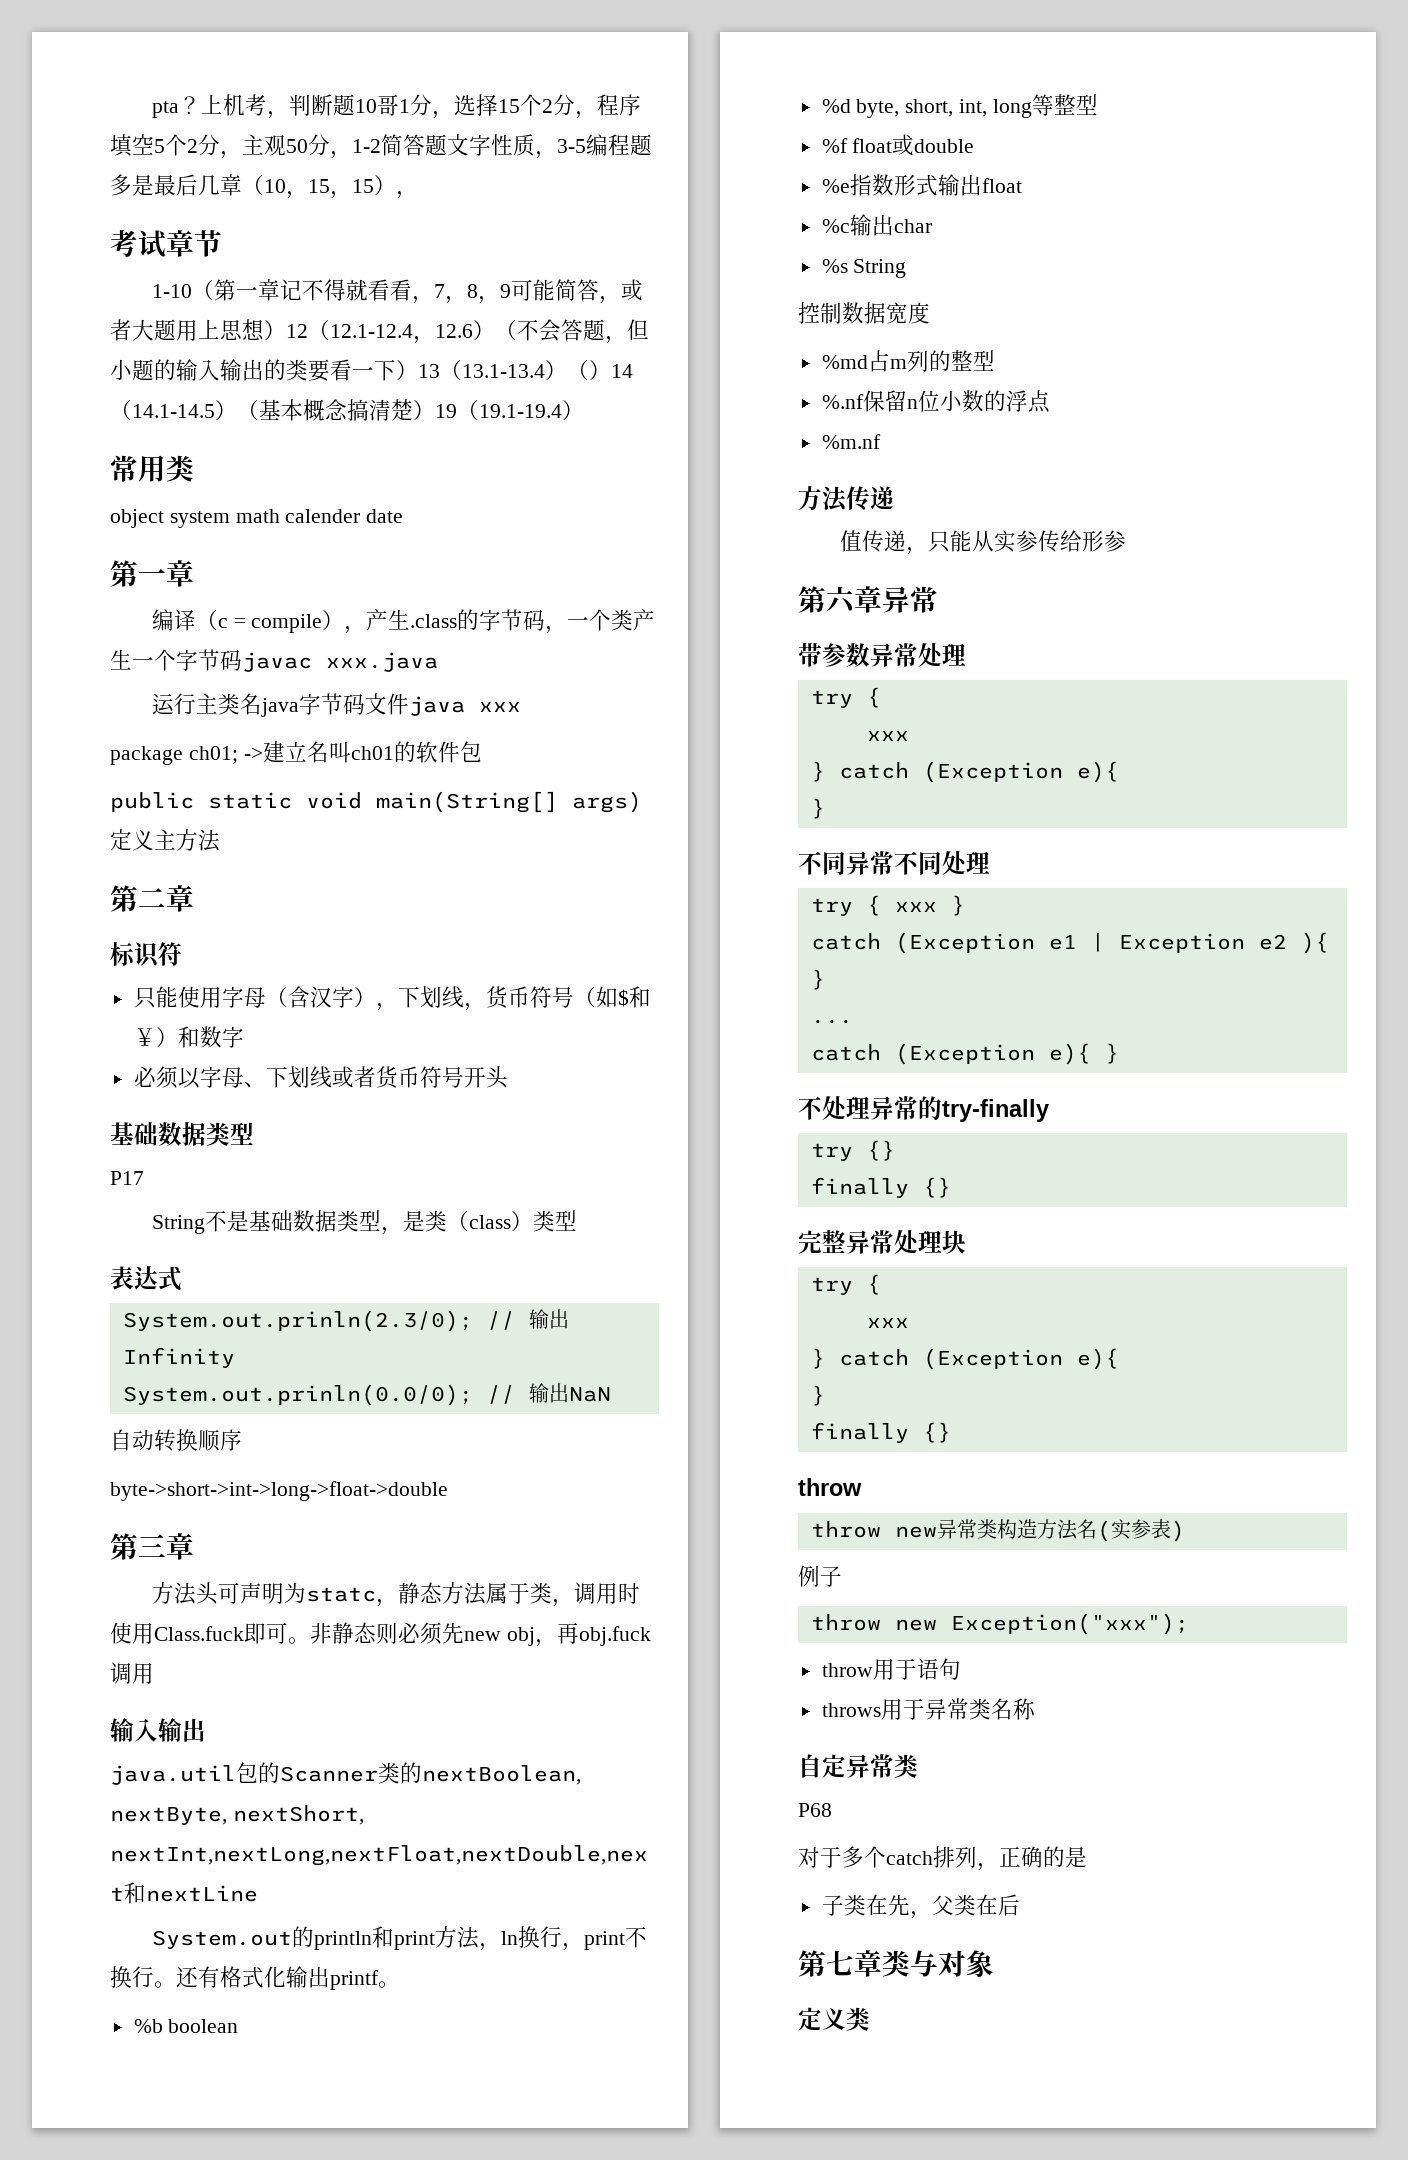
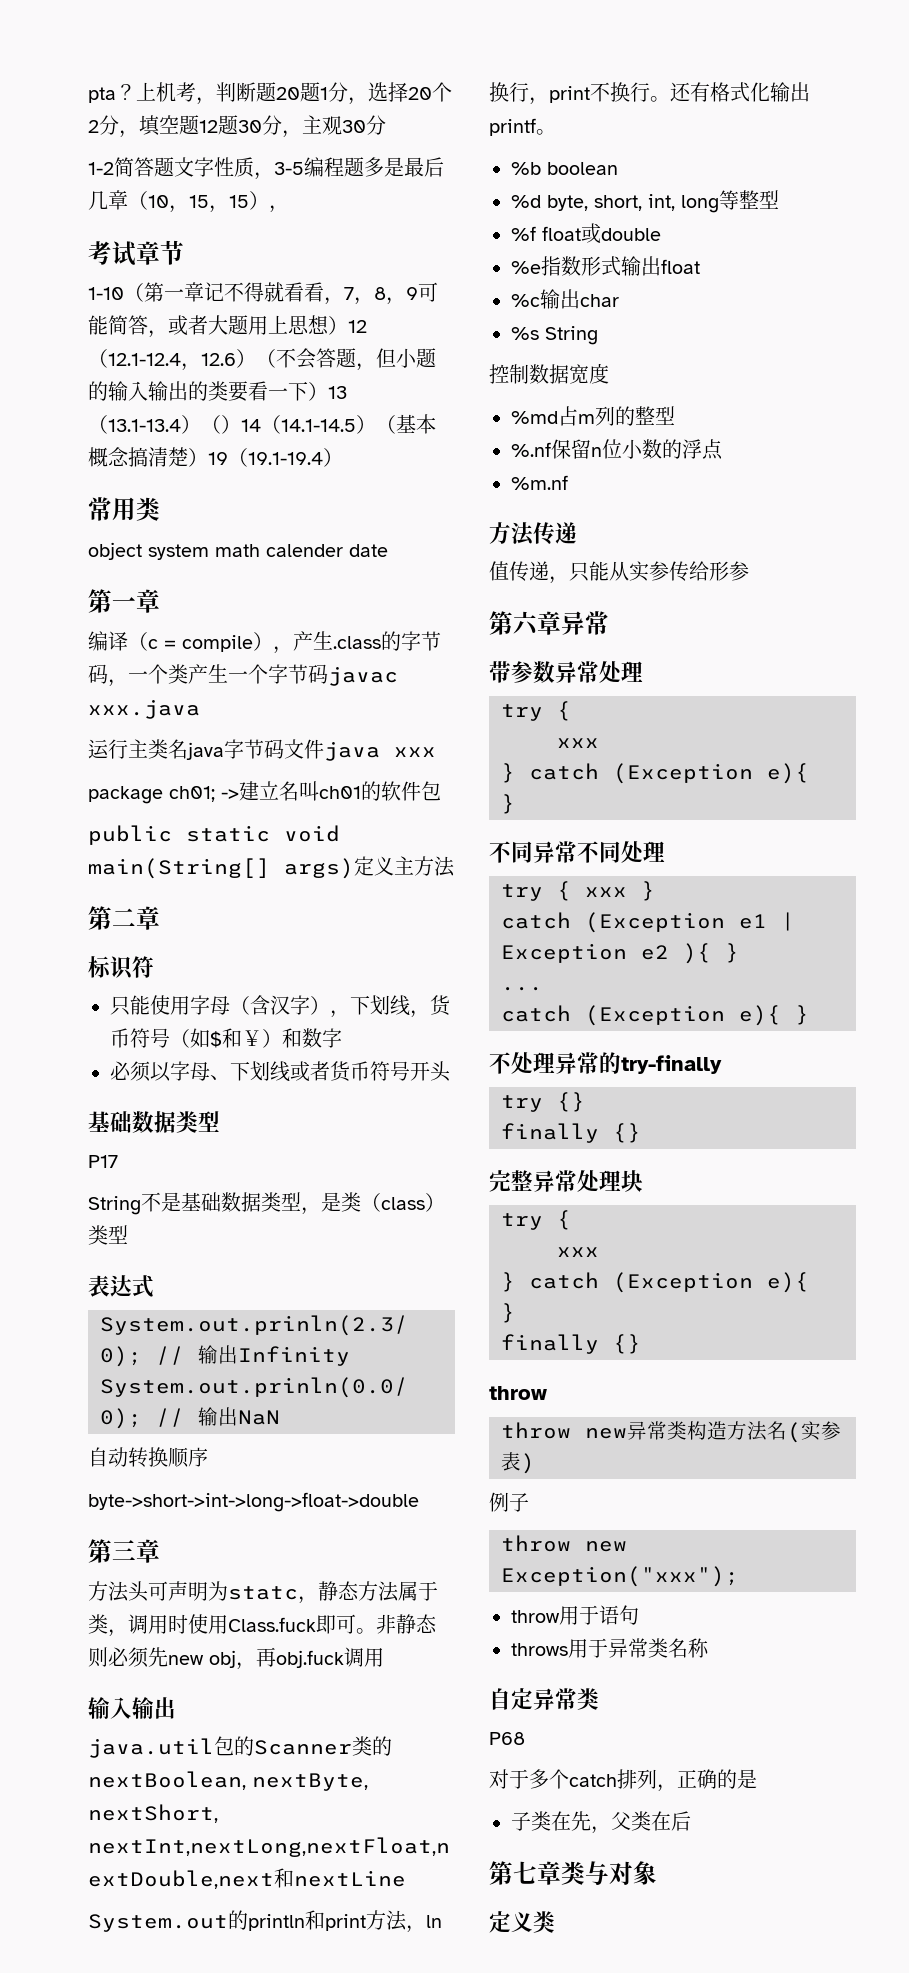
[354,94,399,116] 10哥 -> [276,82,320,102] 20题
[497,94,641,119] [110,134,198,157] 15个2分，程序填空5个2 -> [408,82,452,102] [88,115,262,138] 20个2分，填空题12题30
[286,134,352,159] 50分， -> [342,115,386,135] 30分 //

